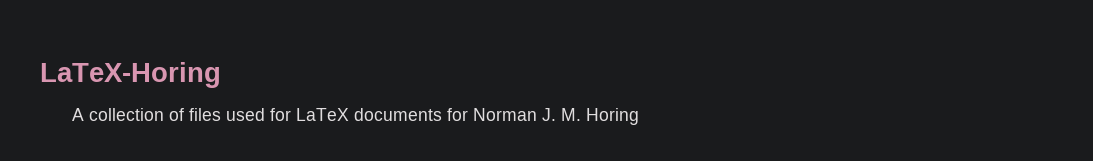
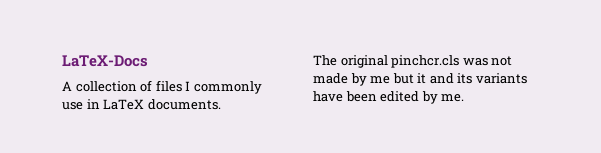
[40,62,221,88] LaTeX-Horing -> [62,55,148,67] LaTeX-Docs
[226,108,640,125] used for LaTeX documents for Norman J. M. Horing -> [185,81,262,94] [62,99,221,110] [313,55,513,68] [313,73,527,86] [313,91,465,104] I commonly use in LaTeX documents. // The original pinchcr.cls was not made by me but it and its variants have been edited by me.

